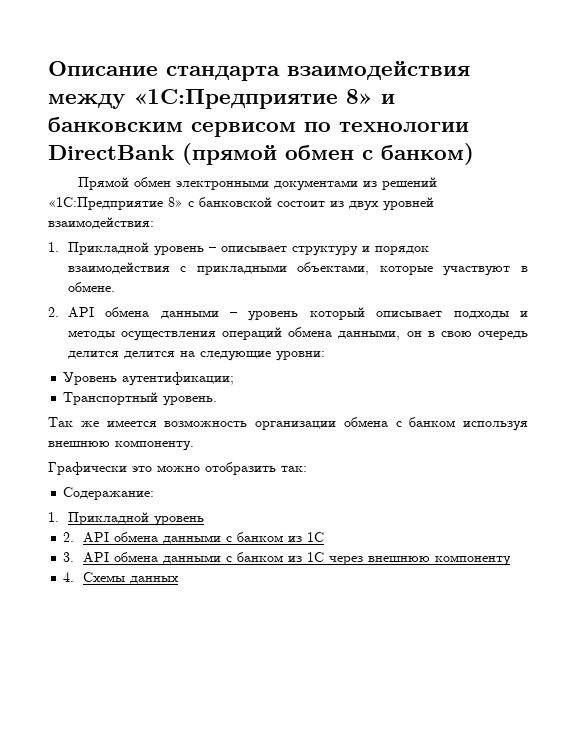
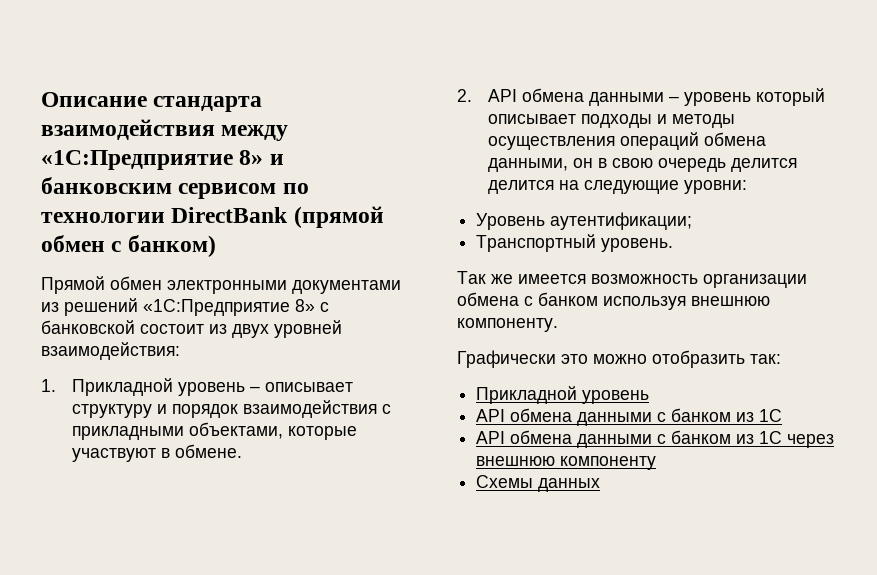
[63,487,155,500] [48,512,59,522] Содеражание: // 1. -> (781, 359) none
[63,532,75,542] 2. -> (650, 397) none
[63,552,75,562] 3. -> (783, 415) none
[63,572,75,582] 4. -> (657, 463) none

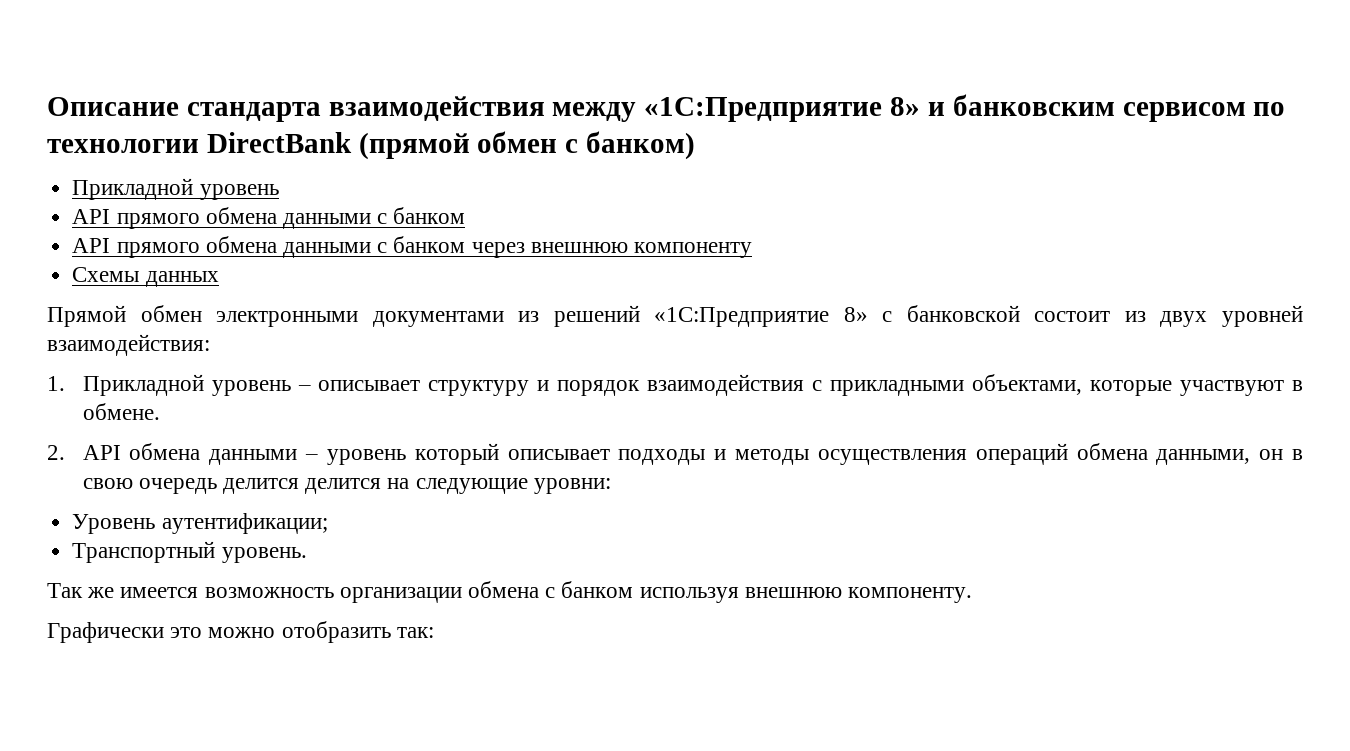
(216, 246) none -> [72,178,279,200] [72,207,466,229] [72,236,752,258] [72,267,219,287] // Прикладной уровень // API прямого обмена данными с банком // API прямого обмена данными с банком через внешнюю компоненту // Схемы данных
[476,386,650,404] [476,408,783,426] [476,430,835,448] [476,456,657,470] [476,475,601,492] // Прикладной уровень // API обмена данными с банком из 1С // API обмена данными с банком из 1С через внешнюю компоненту // Схемы данных -> (434, 632) none

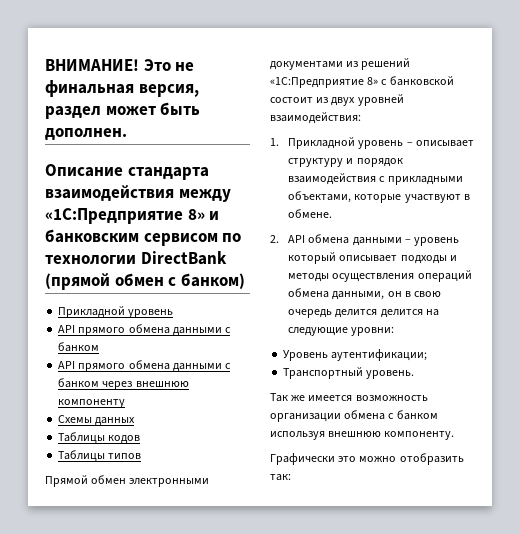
(47, 106) none -> [45,59,195,71] [45,80,199,97] [45,102,201,119] [45,128,127,140] ВНИМАНИЕ! Это не финальная версия, раздел может быть дополнен. //
(219, 279) none -> [58,432,141,444] [58,450,142,462] // Таблицы кодов // Таблицы типов

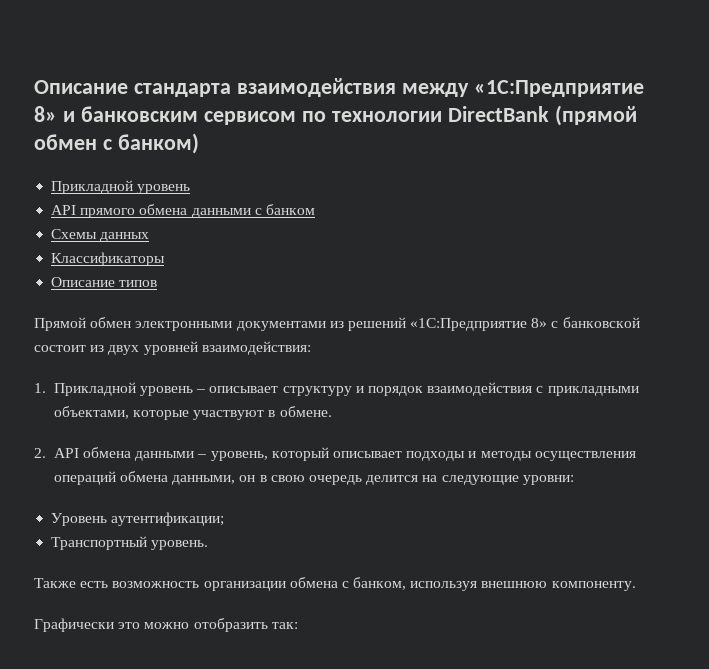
[45,59,195,71] [45,80,199,97] [45,102,201,119] [45,128,127,140] ВНИМАНИЕ! Это не финальная версия, раздел может быть дополнен. // -> (34, 87) none
[58,360,232,372] [58,378,189,390] [58,399,126,408] // API прямого обмена данными с банком через внешнюю компоненту -> (315, 209) none
[58,432,141,444] [58,450,106,462] Таблицы кодов // Таблицы -> [51,252,166,266] [51,277,116,287] Классификаторы // Описание
[413,237,459,246] уровень -> [210,451,268,461] уровень,
[380,309,423,318] делится -> (419, 480) none
[270,393,353,402] Так же имеется -> [34,578,109,588] Также есть
[396,410,438,420] банком -> [353,577,407,590] банком,

